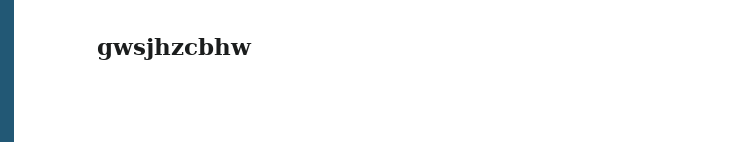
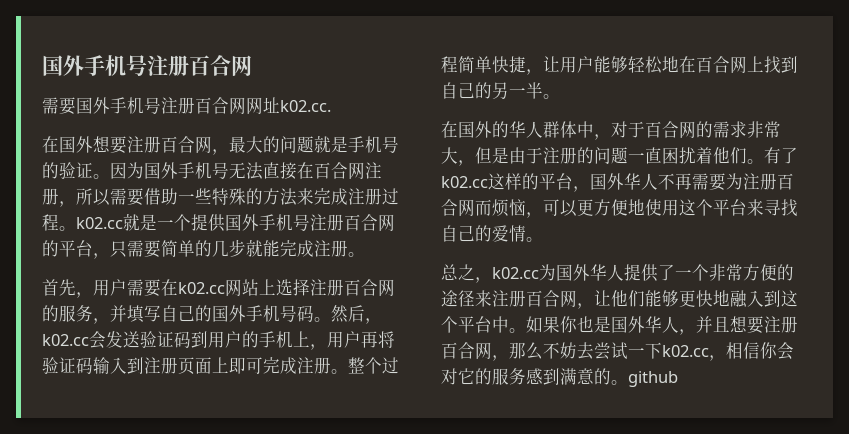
[97,38,252,60] gwsjhzcbhw -> [42,55,252,76] [42,97,331,115] [42,136,399,155] [42,162,382,180] [42,188,399,207] [42,214,395,232] [42,239,365,259] [42,279,395,298] [42,305,382,324] [42,331,395,350] [42,357,399,375] [441,56,798,75] [441,82,560,99] [441,121,781,140] [441,147,798,166] [441,173,794,192] [441,199,798,218] [441,225,543,242] [441,264,794,283] [441,290,798,309] [441,316,798,335] [441,342,794,361] [441,368,678,387] 国外手机号注册百合网 // 需要国外手机号注册百合网网址k02.cc. // 在国外想要注册百合网，最大的问题就是手机号的验证。因为国外手机号无法直接在百合网注册，所以需要借助一些特殊的方法来完成注册过程。k02.cc就是一个提供国外手机号注册百合网的平台，只需要简单的几步就能完成注册。 // 首先，用户需要在k02.cc网站上选择注册百合网的服务，并填写自己的国外手机号码。然后，k02.cc会发送验证码到用户的手机上，用户再将验证码输入到注册页面上即可完成注册。整个过程简单快捷，让用户能够轻松地在百合网上找到自己的另一半。 // 在国外的华人群体中，对于百合网的需求非常大，但是由于注册的问题一直困扰着他们。有了k02.cc这样的平台，国外华人不再需要为注册百合网而烦恼，可以更方便地使用这个平台来寻找自己的爱情。 // 总之，k02.cc为国外华人提供了一个非常方便的途径来注册百合网，让他们能够更快地融入到这个平台中。如果你也是国外华人，并且想要注册百合网，那么不妨去尝试一下k02.cc，相信你会对它的服务感到满意的。github

